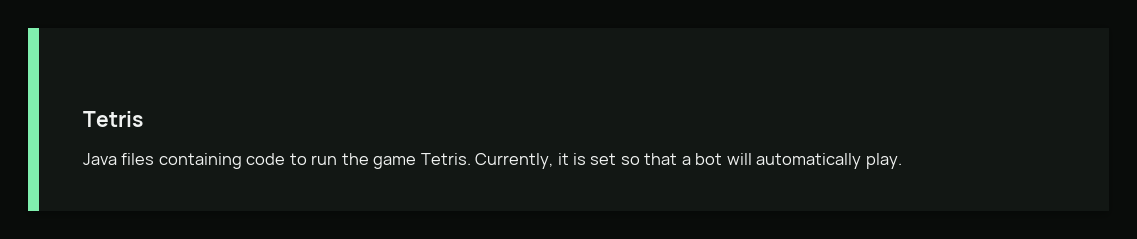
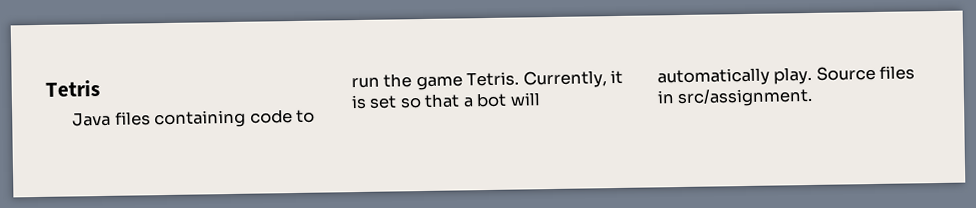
(902, 161) none -> [815,65,916,81] [657,87,814,108] Source files in src/assignment.

